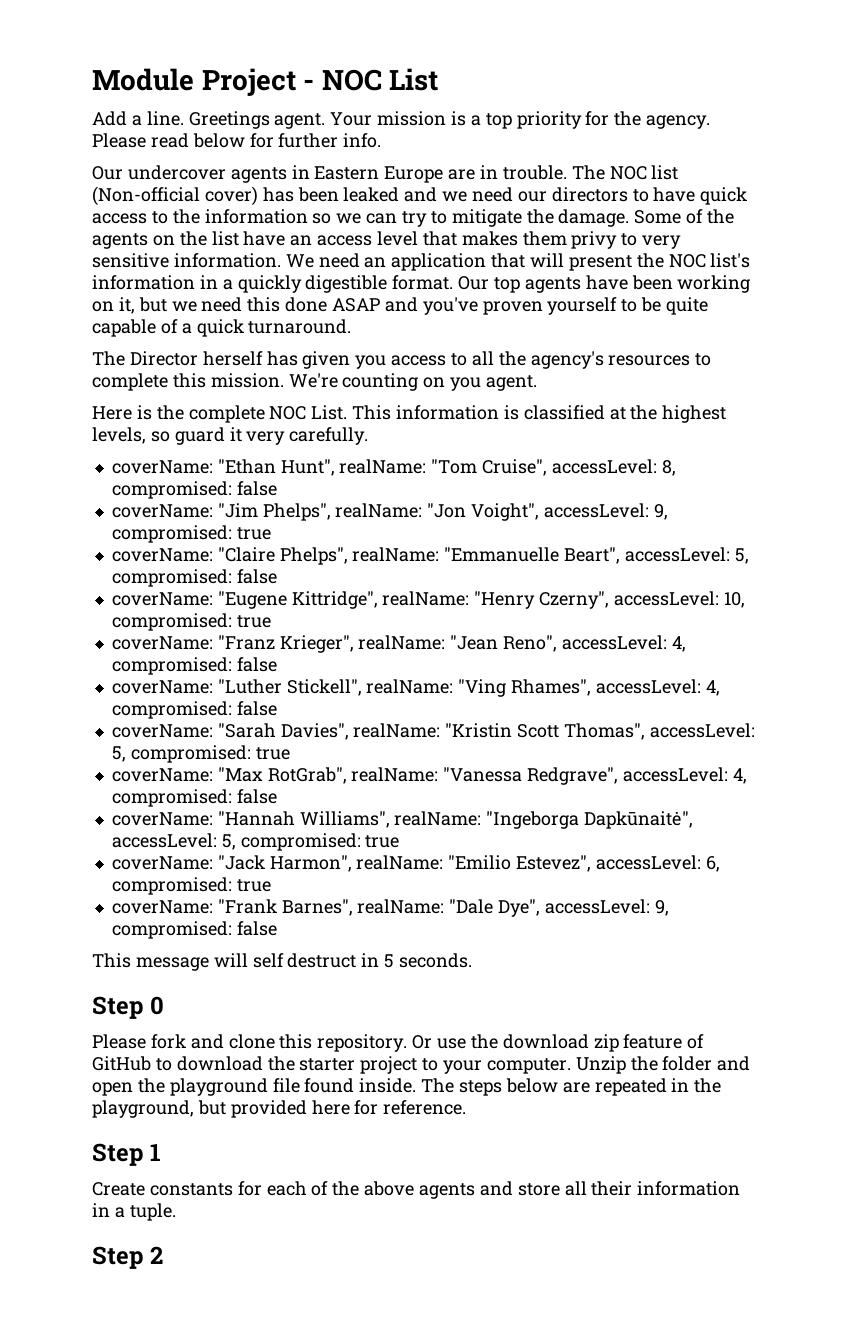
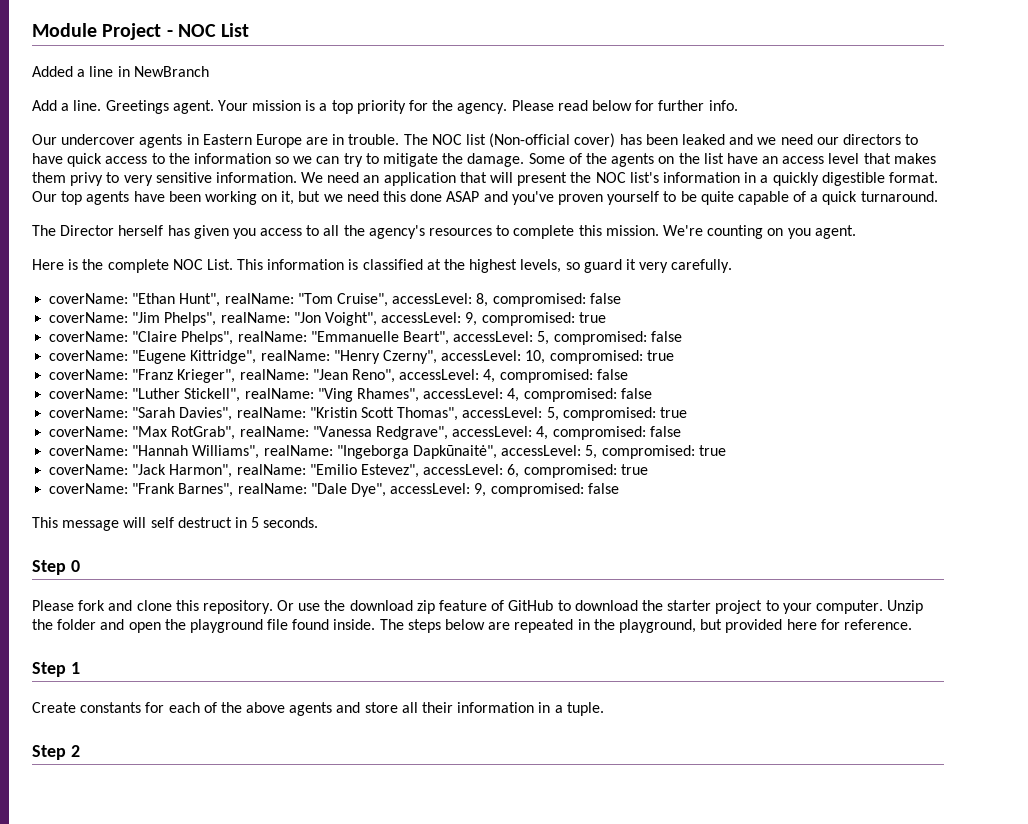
(439, 79) none -> [32,66,209,77] // Added a line in NewBranch

